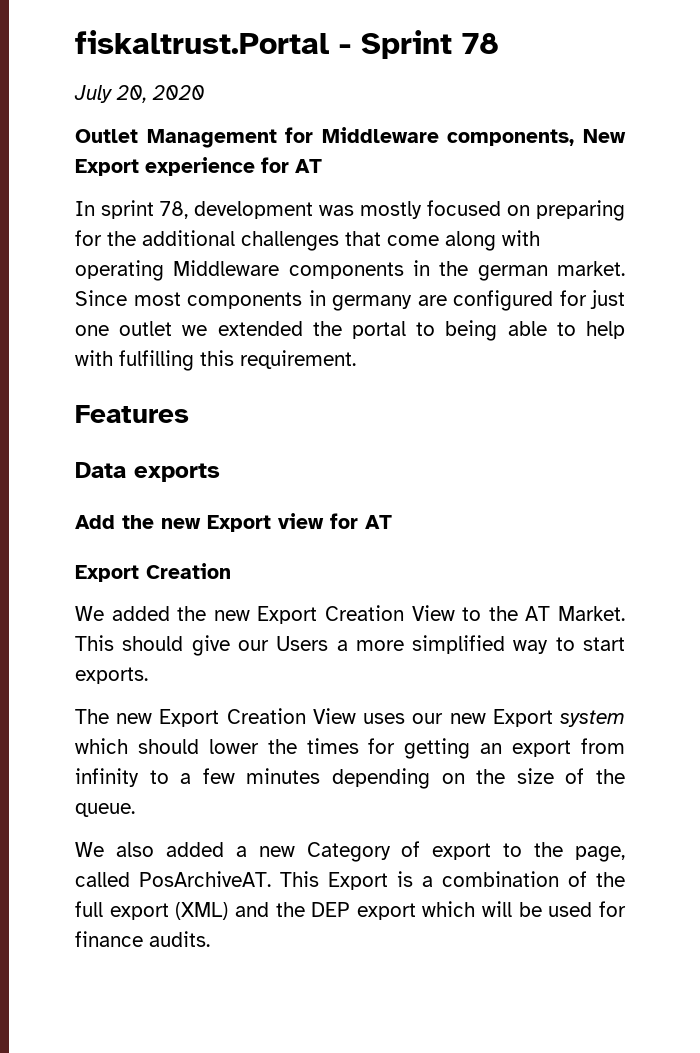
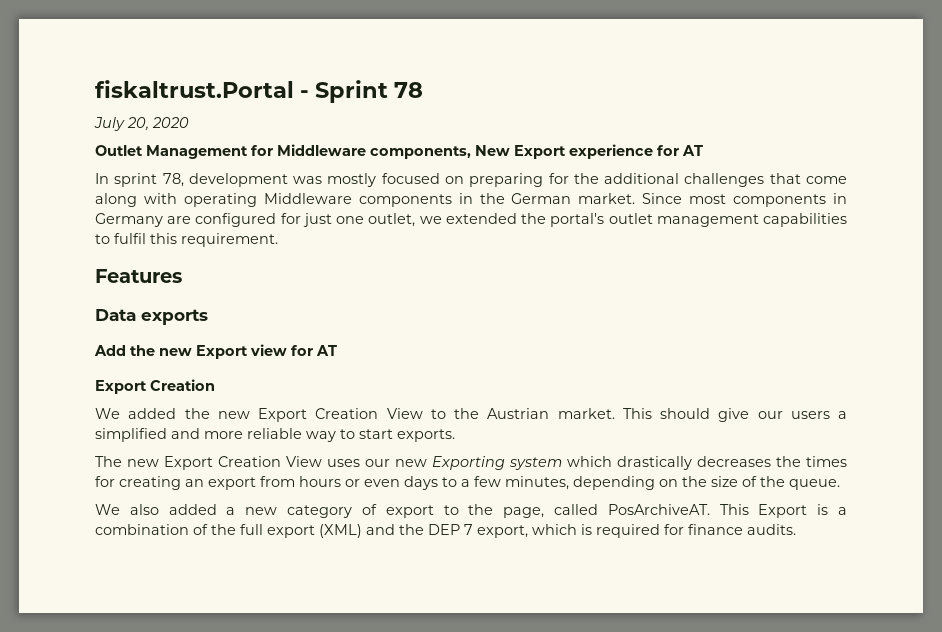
[477,265,548,281] german -> [511,193,572,204] German
[332,295,412,311] germany -> [95,213,163,227] Germany
[119,321,173,336] outlet -> [368,213,416,227] outlet,
[351,320,625,341] [75,350,194,371] portal to being able to help with fulfilling -> [550,213,848,227] [95,233,146,244] portal's outlet management capabilities to fulfil
[525,606,626,621] AT Market. -> [487,408,615,419] Austrian market.
[276,635,506,654] Users a more simplified -> [790,411,847,419] [95,428,302,442] users a simplified and more reliable
[492,709,553,727] Export -> [432,456,505,470] Exporting
[137,739,259,754] should lower -> [617,456,771,470] drastically decreases
[404,738,471,759] getting -> [119,476,181,490] creating
[75,768,139,787] infinity -> [299,476,438,490] hours or even days
[246,768,321,784] minutes -> [505,476,569,490] minutes,
[306,842,391,862] Category -> [287,505,353,518] category
[356,901,593,920] export which will be used -> [464,524,660,538] 7 export, which is required

